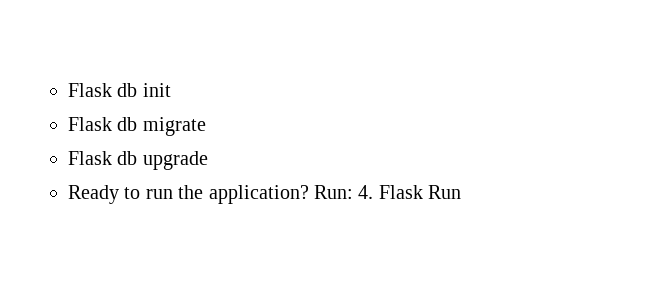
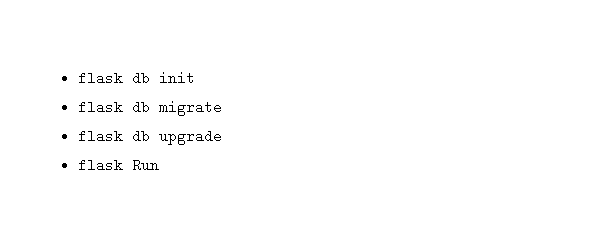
[68,83,112,97] Flask -> [77,71,123,85] flask
[68,117,112,131] Flask -> [77,100,123,114] flask
[68,151,112,165] Flask -> [77,129,123,143] flask
[68,185,423,204] Ready to run the application? Run: 4. Flask -> [77,158,123,172] flask

